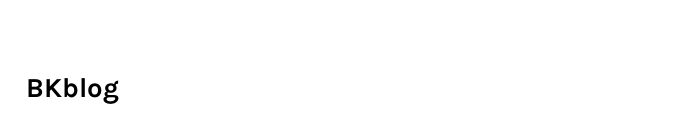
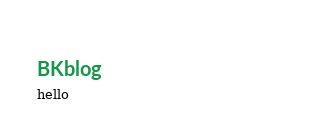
(119, 91) none -> [37,89,69,99] // hello

